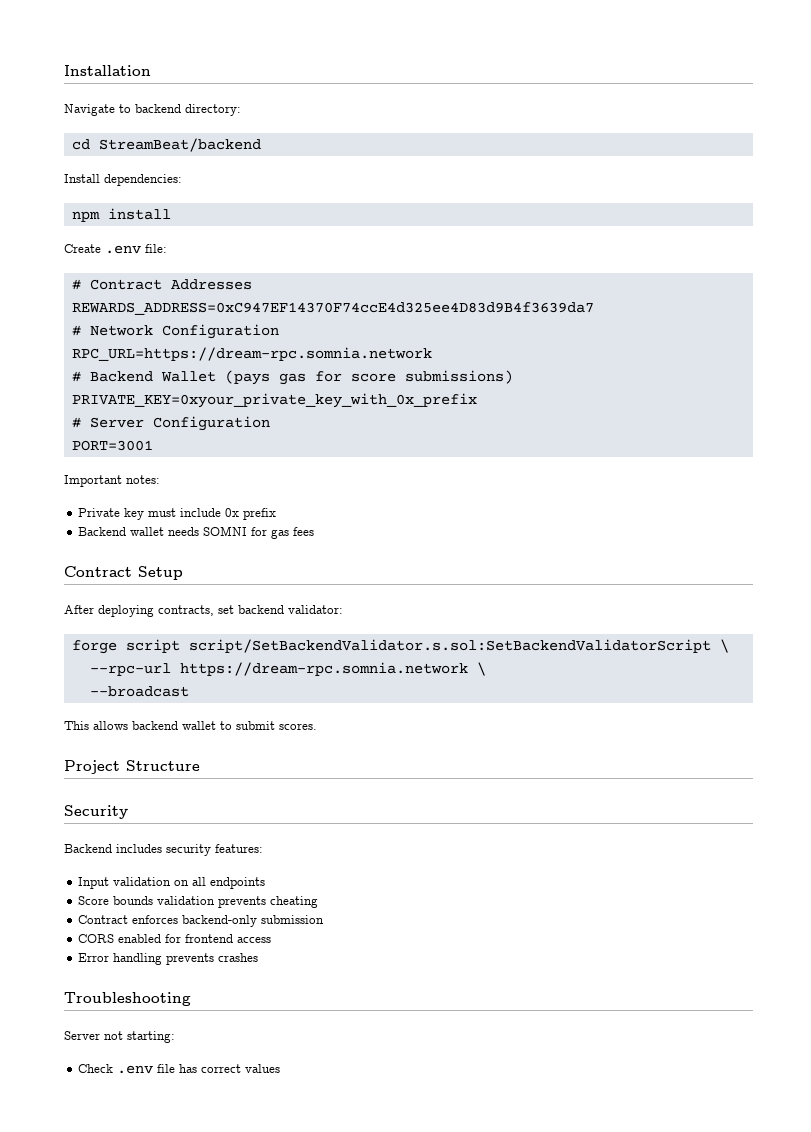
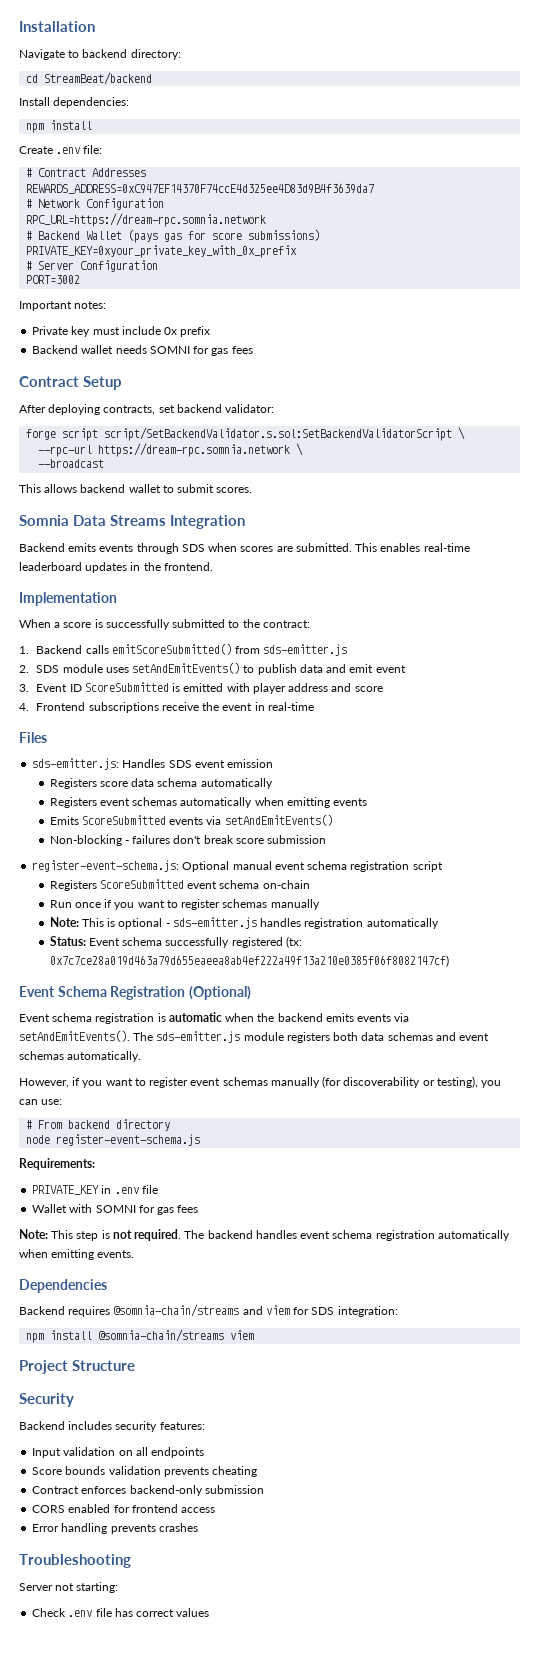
[71,440,153,451] PORT=3001 -> [26,275,81,284] PORT=3002
(317, 726) none -> [19,515,246,529] [19,543,470,554] [19,562,213,573] [19,592,117,606] [19,619,310,630] [19,643,348,656] [19,662,406,675] [19,682,383,694] [19,702,314,713] [19,732,47,743] [32,758,274,770] [49,778,273,789] [49,797,368,808] [49,814,333,826] [49,835,327,846] [32,860,443,872] [49,879,310,891] [49,899,320,910] [49,917,439,929] [49,936,302,948] [49,955,449,967] [19,986,251,1000] [19,1012,410,1024] [19,1030,490,1043] [19,1051,142,1062] [19,1076,502,1088] [19,1099,63,1105] [26,1119,171,1131] [26,1134,201,1146] [19,1158,95,1170] [32,1185,158,1195] [32,1204,199,1215] [19,1229,510,1241] [19,1249,135,1260] [19,1279,107,1293] [19,1304,398,1317] [26,1329,255,1343] // Somnia Data Streams Integration // Backend emits events through SDS when scores are submitted. This enables real-time leaderboard updates in the frontend. // Implementation // When a score is successfully submitted to the contract: // 1. Backend calls emitScoreSubmitted() from sds-emitter.js // 2. SDS module uses setAndEmitEvents() to publish data and emit event // 3. Event ID ScoreSubmitted is emitted with player address and score // 4. Frontend subscriptions receive the event in real-time // Files // sds-emitter.js: Handles SDS event emission // Registers score data schema automatically // Registers event schemas automatically when emitting events // Emits ScoreSubmitted events via setAndEmitEvents() // Non-blocking - failures don't break score submission // register-event-schema.js: Optional manual event schema registration script // Registers ScoreSubmitted event schema on-chain // Run once if you want to register schemas manually // Note: This is optional - sds-emitter.js handles registration automatically // Status: Event schema successfully registered (tx: 0x7c7ce28a019d463a79d655eaeea8ab4ef222a49f13a210e0385f06f8082147cf) // Event Schema Registration (Optional) // Event schema registration is automatic when the backend emits events via setAndEmitEvents(). The sds-emitter.js module registers both data schemas and event schemas automatically. // However, if you want to register event schemas manually (for discoverability or testing), you can use: // # From backend directory // node register-event-schema.js // Requirements: // PRIVATE_KEY in .env file // Wallet with SOMNI for gas fees // Note: This step is not required. The backend handles event schema registration automatically when emitting events. // Dependencies // Backend requires @somnia-chain/streams and viem for SDS integration: // npm install @somnia-chain/streams viem

